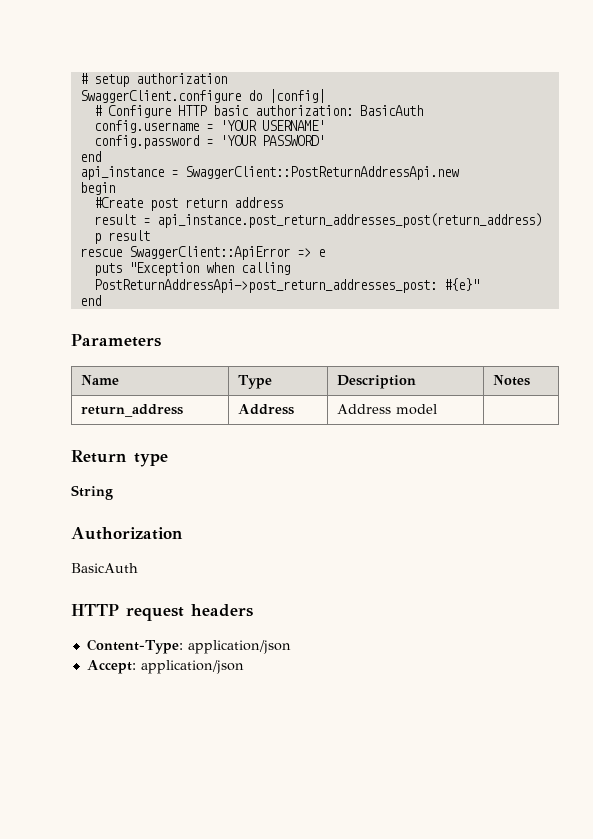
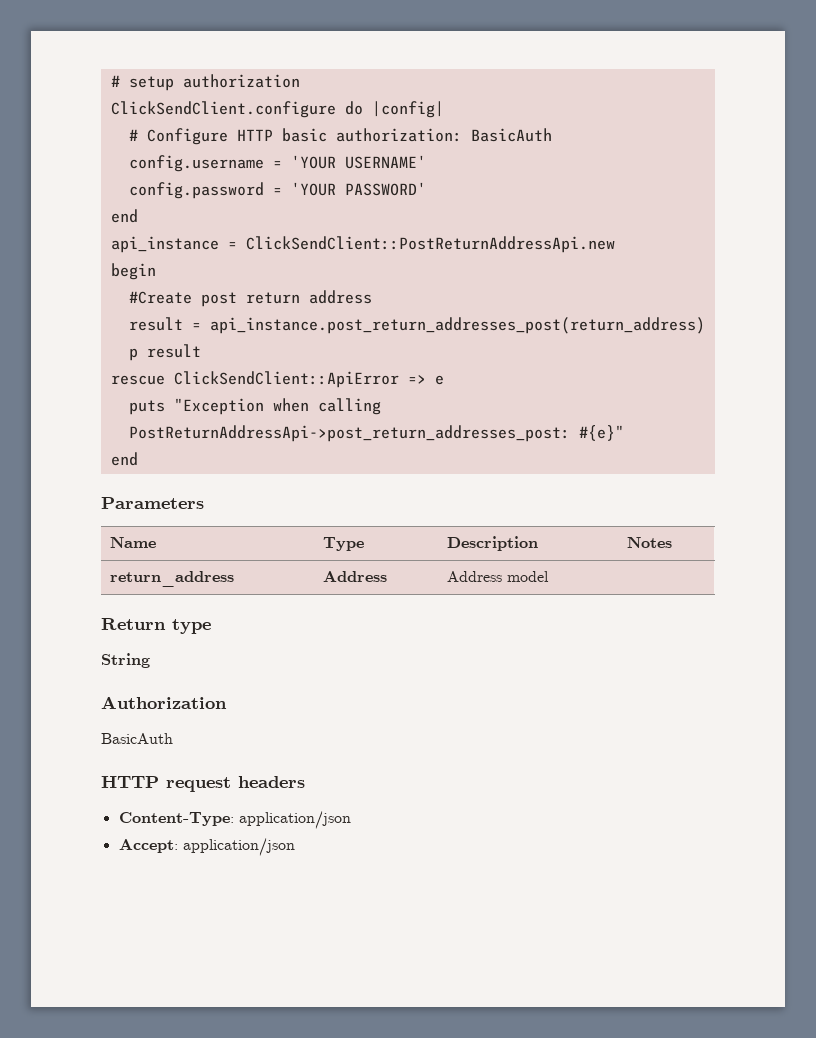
[79,90,241,103] SwaggerClient.configure -> [110,101,336,118] ClickSendClient.configure
[184,166,459,180] SwaggerClient::PostReturnAddressApi.new -> [245,236,615,253] ClickSendClient::PostReturnAddressApi.new
[128,246,290,260] SwaggerClient::ApiError -> [173,371,399,388] ClickSendClient::ApiError

